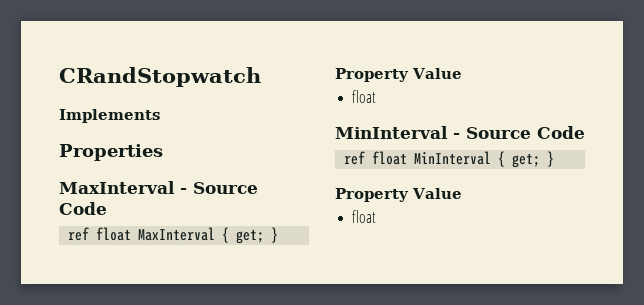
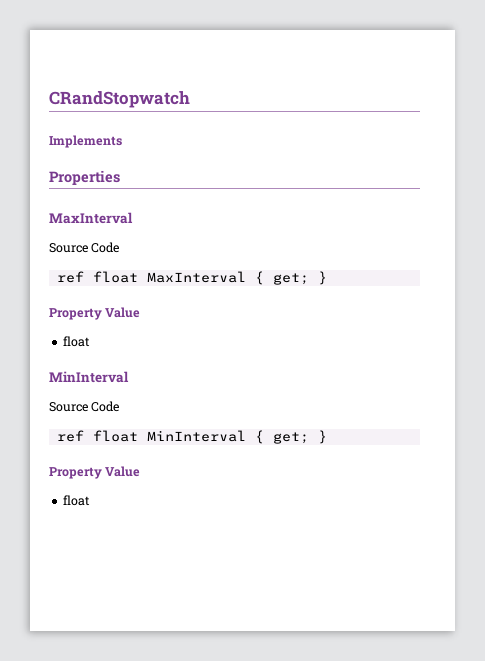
[180,188,187,194] - -> (133, 218) //
[453,133,460,139] - -> (129, 377) //

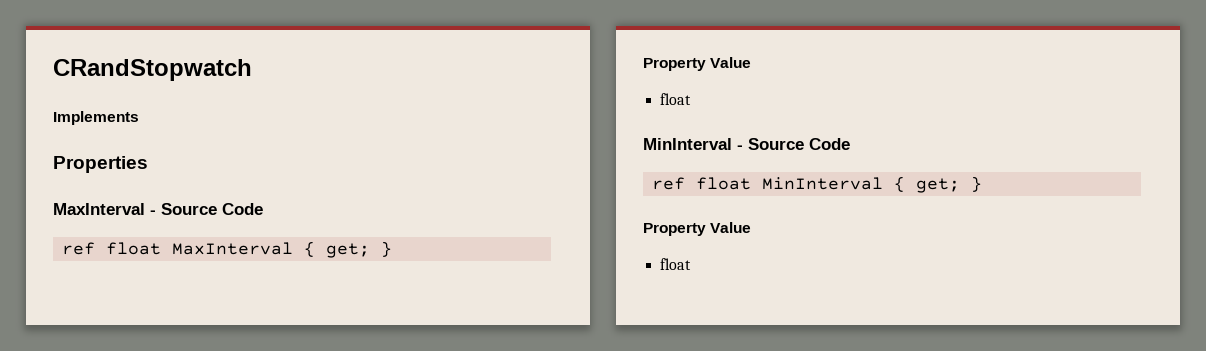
(133, 218) // -> [150,210,156,215] -
(129, 377) // -> [737,145,743,150] -

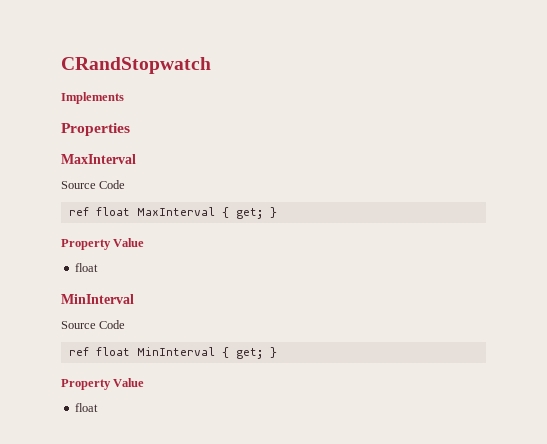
[150,210,156,215] - -> (136, 159) //
[737,145,743,150] - -> (134, 299) //

